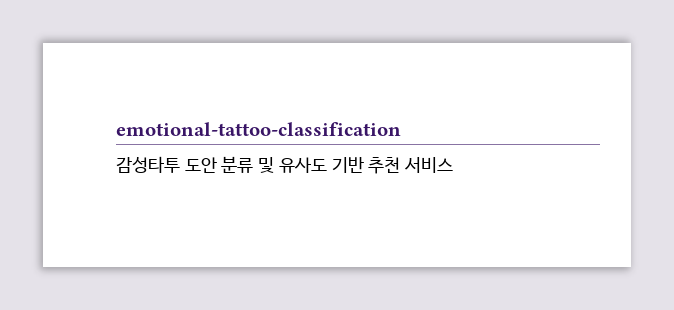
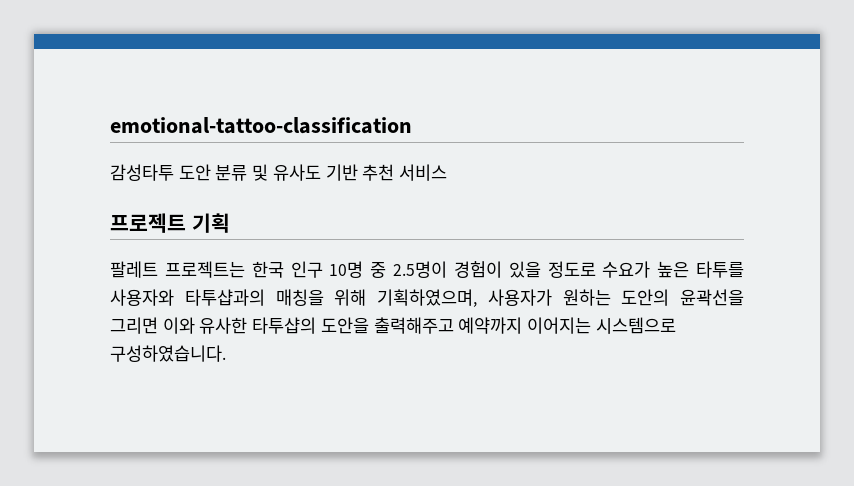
(454, 165) none -> [110,213,230,233] [110,261,744,278] [110,289,744,307] [110,317,676,334] [110,345,226,362] // 프로젝트 기획 // 팔레트 프로젝트는 한국 인구 10명 중 2.5명이 경험이 있을 정도로 수요가 높은 타투를 사용자와 타투샵과의 매칭을 위해 기획하였으며, 사용자가 원하는 도안의 윤곽선을 그리면 이와 유사한 타투샵의 도안을 출력해주고 예약까지 이어지는 시스템으로 구성하였습니다.

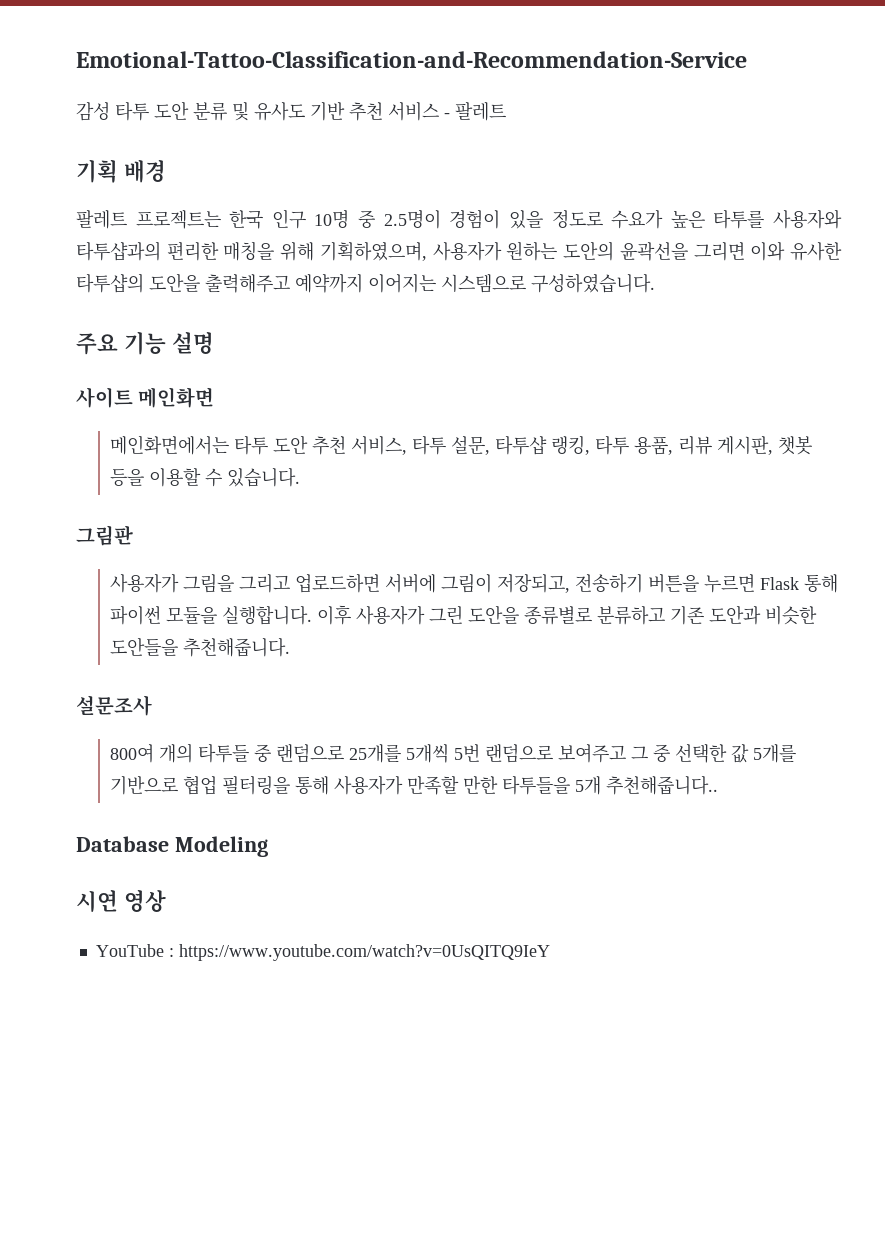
[110,117,412,134] [110,164,174,181] emotional-tattoo-classification // 감성타투 -> [76,51,747,68] [76,101,149,121] Emotional-Tattoo-Classification-and-Recommendation-Service // 감성 타투
[110,213,186,233] // 프로젝트 -> [444,102,506,121] - 팔레트 //
(230, 223) none -> [123,160,166,183] 배경
(265, 297) none -> [166,241,219,261] 편리한
(226, 353) none -> [76,331,214,355] [76,387,215,408] [110,435,813,455] [110,467,301,487] [76,525,133,546] [110,573,839,593] [110,605,818,625] [110,637,291,657] [76,695,152,716] [110,743,797,763] [110,775,719,795] [76,836,268,857] [76,890,166,912] [95,944,550,961] // 주요 기능 설명 // 사이트 메인화면 // 메인화면에서는 타투 도안 추천 서비스, 타투 설문, 타투샵 랭킹, 타투 용품, 리뷰 게시판, 챗봇 등을 이용할 수 있습니다. // 그림판 // 사용자가 그림을 그리고 업로드하면 서버에 그림이 저장되고, 전송하기 버튼을 누르면 Flask 통해 파이썬 모듈을 실행합니다. 이후 사용자가 그린 도안을 종류별로 분류하고 기존 도안과 비슷한 도안들을 추천해줍니다. // 설문조사 // 800여 개의 타투들 중 랜덤으로 25개를 5개씩 5번 랜덤으로 보여주고 그 중 선택한 값 5개를 기반으로 협업 필터링을 통해 사용자가 만족할 만한 타투들을 5개 추천해줍니다.. // Database Modeling // 시연 영상 // YouTube : https://www.youtube.com/watch?v=0UsQITQ9IeY

